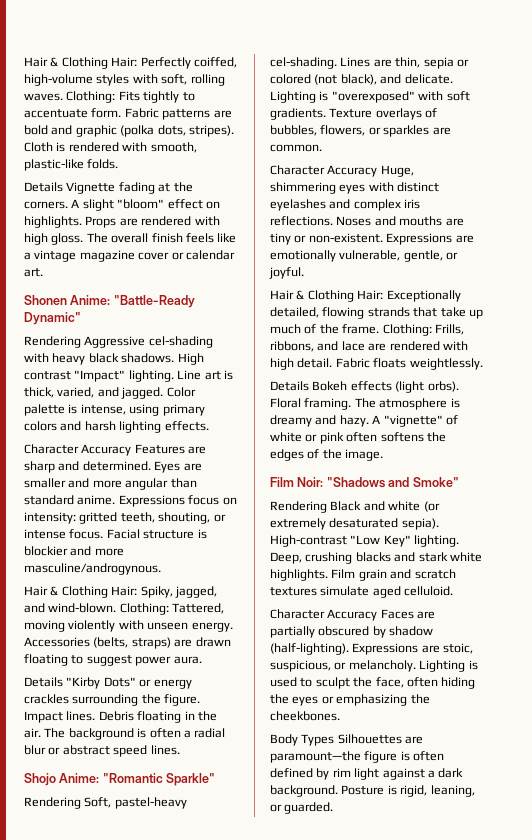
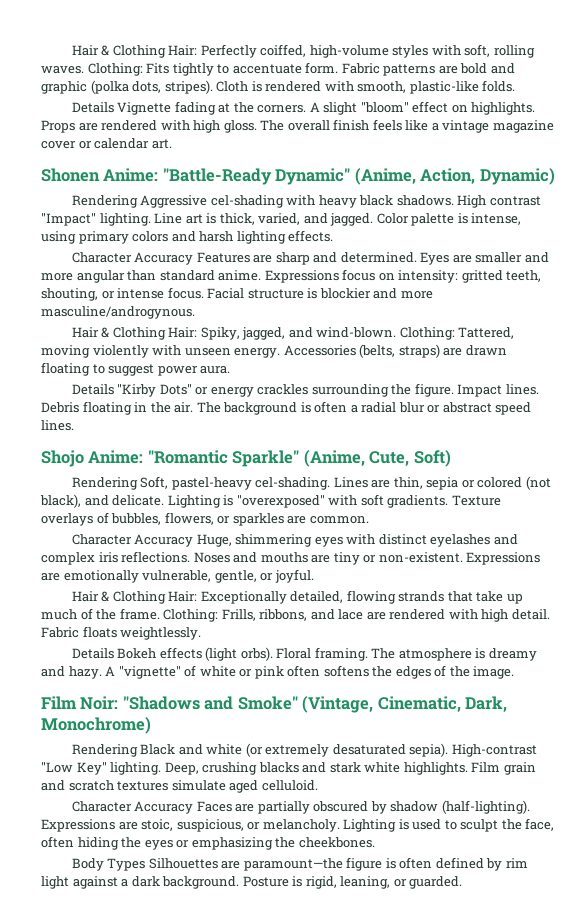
(81, 318) none -> [354,168,555,185] (Anime, Action, Dynamic)
(216, 779) none -> [303,450,451,467] (Anime, Cute, Soft)
(459, 482) none -> [302,696,508,713] [41,717,151,734] (Vintage, Cinematic, Dark, Monochrome)

